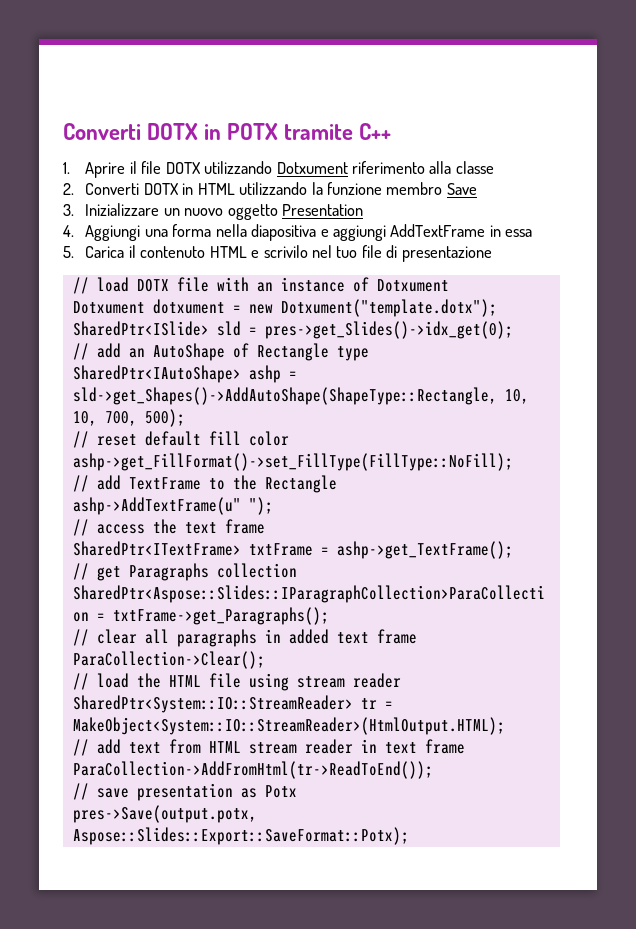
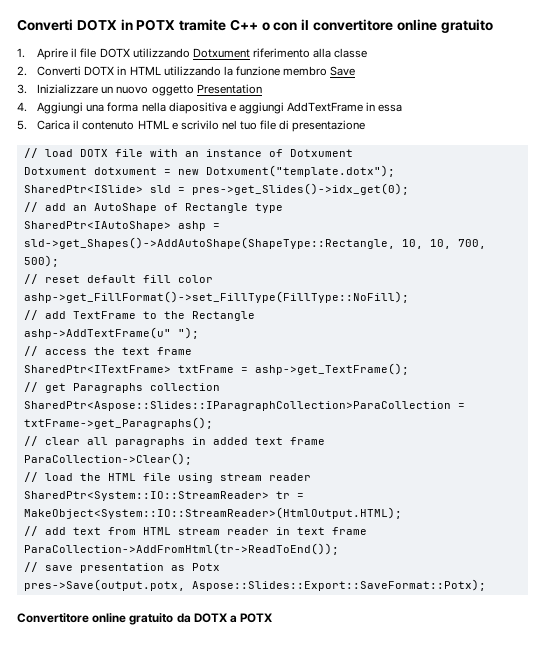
(392, 131) none -> [261,19,493,33] o con il convertitore online gratuito
(409, 836) none -> [17,613,273,625] // Convertitore online gratuito da DOTX a POTX

